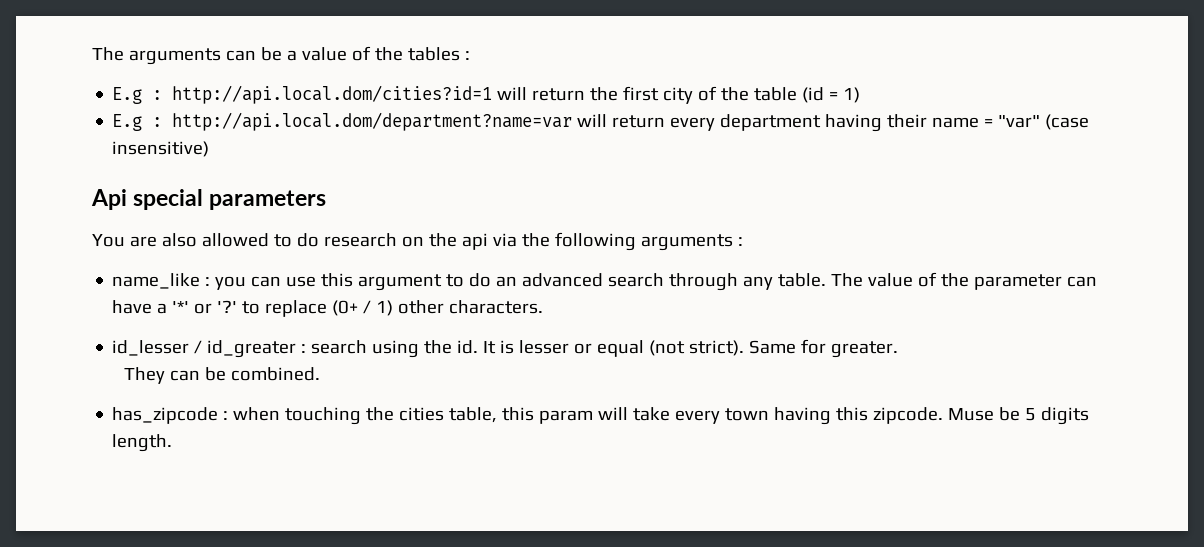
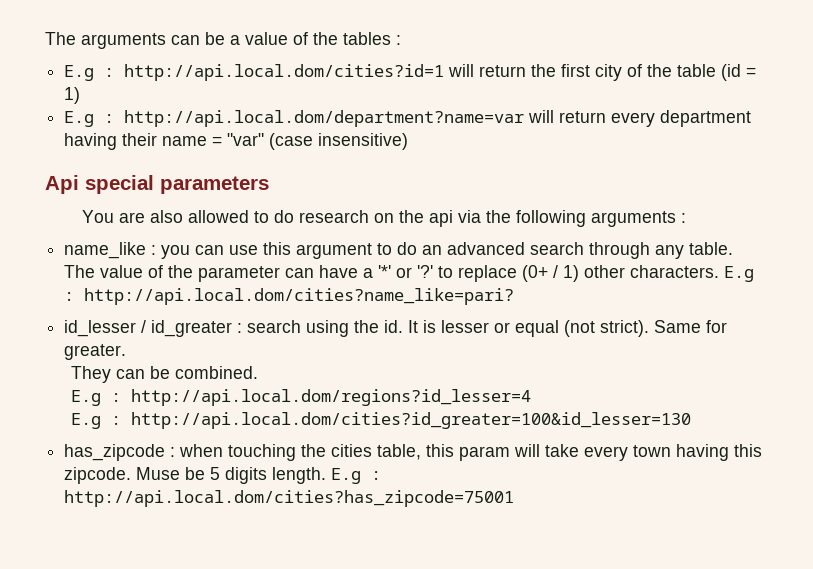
(544, 307) none -> [724,266,755,282] [64,288,515,305] E.g : http://api.local.dom/cities?name_like=pari?
(321, 374) none -> [71,389,532,406] [71,412,692,429] // E.g : http://api.local.dom/regions?id_lesser=4 // E.g : http://api.local.dom/cities?id_greater=100&id_lesser=130
(173, 443) none -> [331,468,382,484] [64,490,515,507] E.g : http://api.local.dom/cities?has_zipcode=75001

